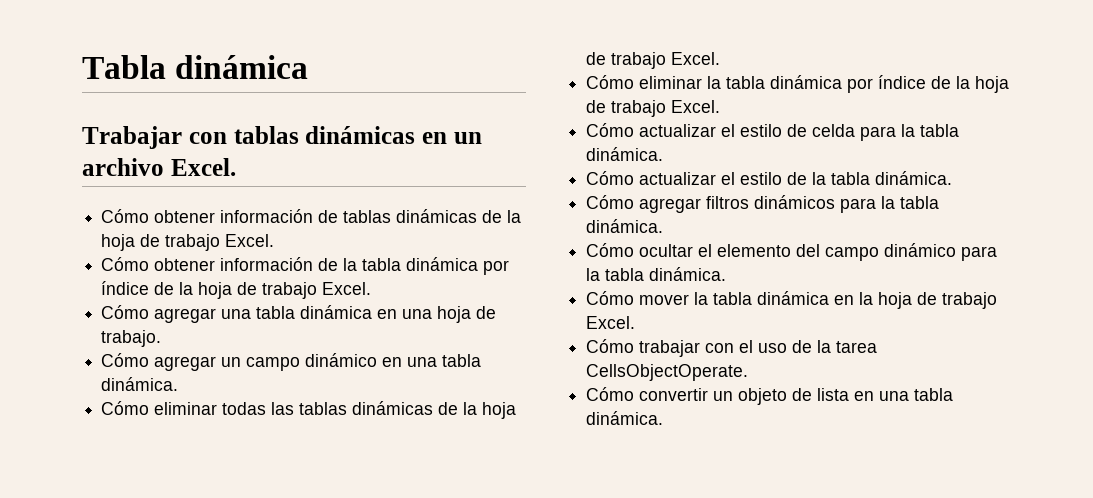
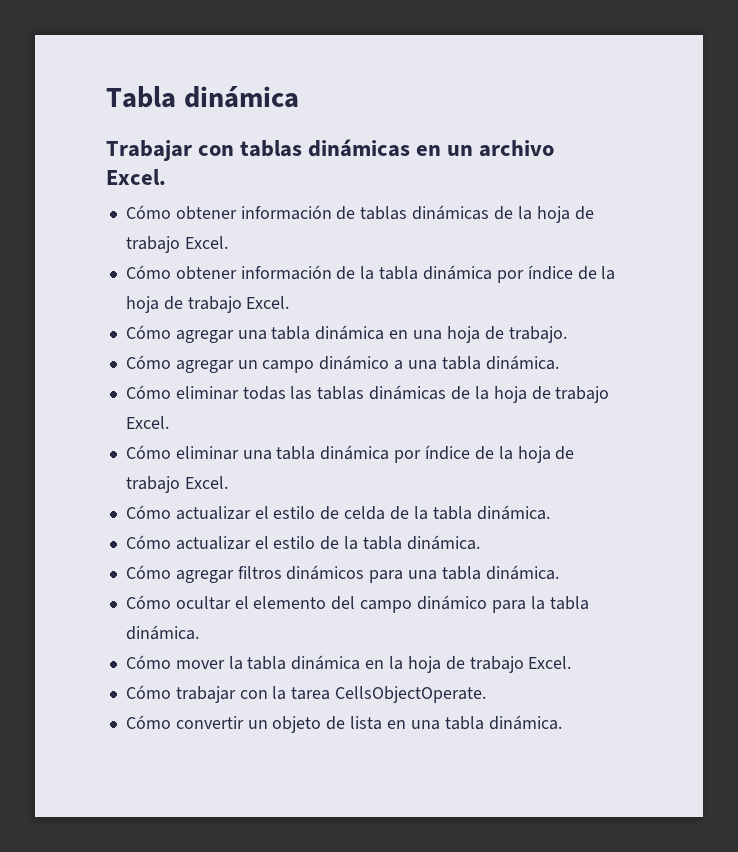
[382,357,403,367] en -> [394,360,404,370] a
[707,76,722,89] la -> [242,450,272,460] una
[860,126,897,141] para -> [389,506,409,520] de
[881,196,896,209] la -> [408,570,438,580] una
[739,340,813,353] el uso de -> (268, 694) none

